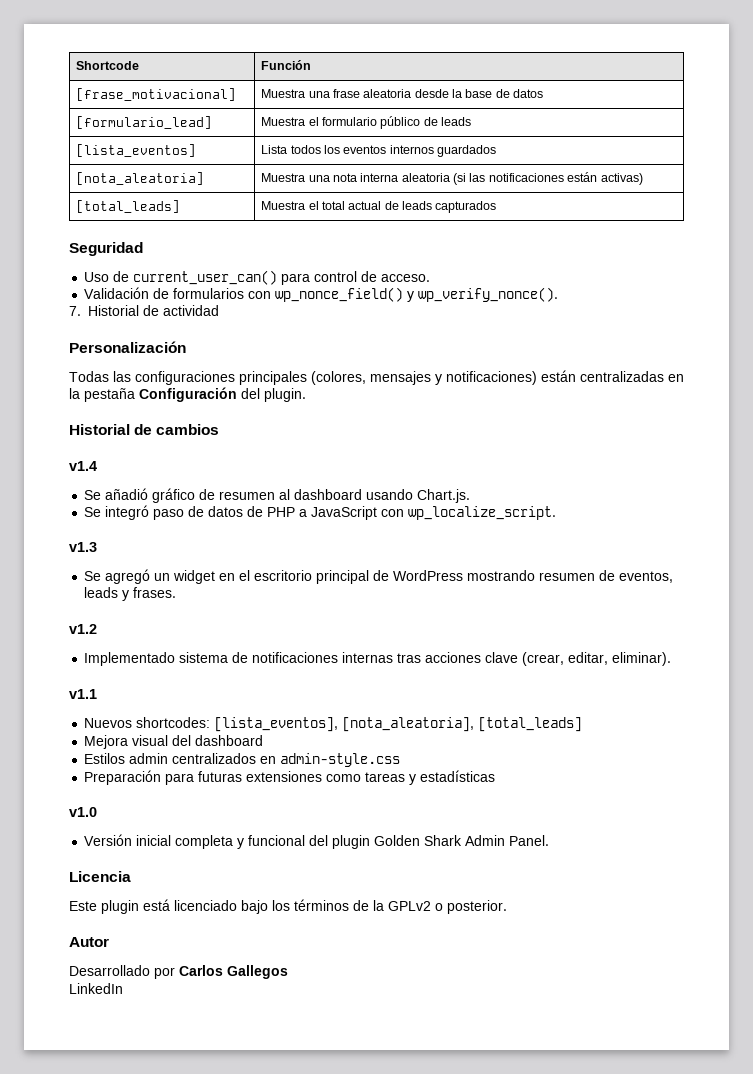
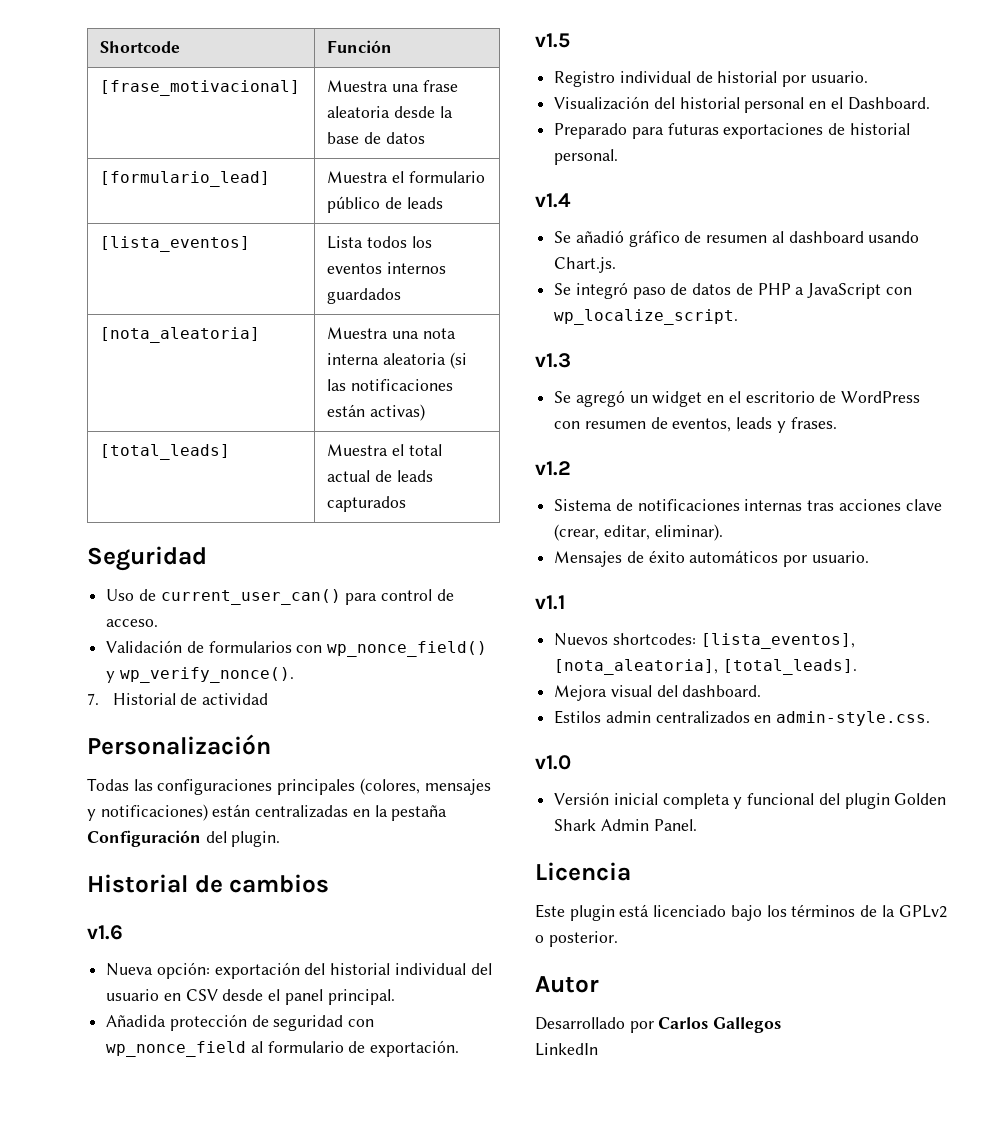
(220, 429) none -> [87,925,123,940] [106,962,492,979] [106,989,395,1005] [106,1014,375,1031] [106,1040,460,1057] [535,33,570,48] [554,71,868,87] [554,96,930,113] [554,123,910,139] [554,149,619,165] // v1.6 // Nueva opción: exportación del historial individual del usuario en CSV desde el panel principal. // Añadida protección de seguridad con wp_nonce_field al formulario de exportación. // v1.5 // Registro individual de historial por usuario. // Visualización del historial personal en el Dashboard. // Preparado para futuras exportaciones de historial personal.
[316,570,370,584] principal -> (815, 397) none
[467,570,536,581] mostrando -> [554,421,581,429] con
[84,652,229,666] Implementado sistema -> [554,499,613,511] Sistema
(672, 659) none -> [554,550,869,567] // Mensajes de éxito automáticos por usuario.
[478,717,583,732] [total_leads] -> [722,659,857,675] [total_leads].
[195,735,264,746] dashboard -> [682,685,762,697] dashboard.
[280,753,401,767] [84,770,496,785] admin-style.css // Preparación para futuras extensiones como tareas y estadísticas -> [776,711,931,726] admin-style.css.

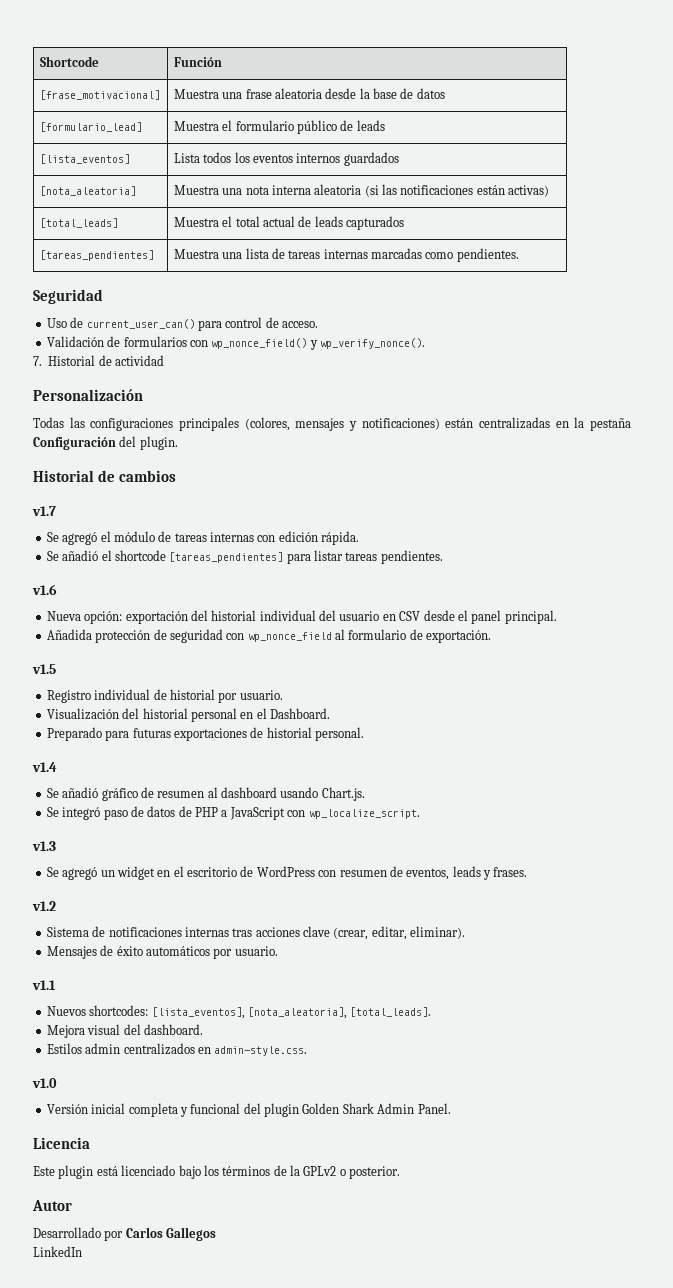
(407, 504) none -> [39,250,154,261] [173,248,519,262] // [tareas_pendientes] | Muestra una lista de tareas internas marcadas como pendientes.
(330, 883) none -> [32,506,56,516] [46,531,360,545] [46,550,443,564] // v1.7 // Se agregó el módulo de tareas internas con edición rápida. // Se añadió el shortcode [tareas_pendientes] para listar tareas pendientes.

